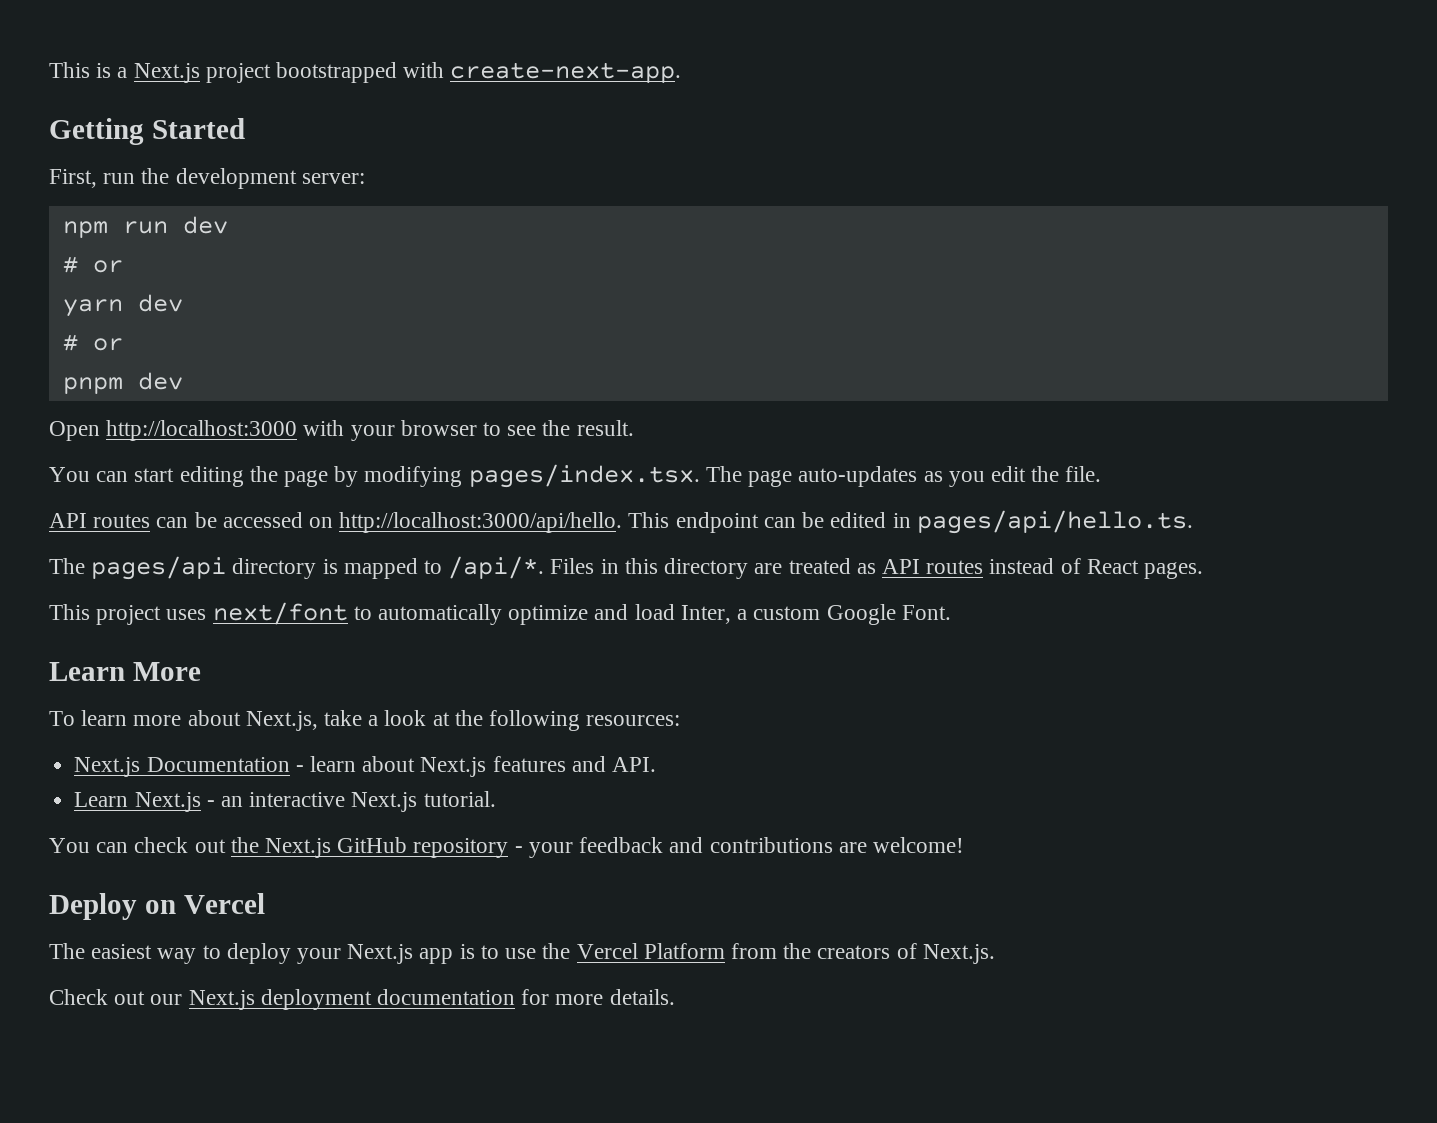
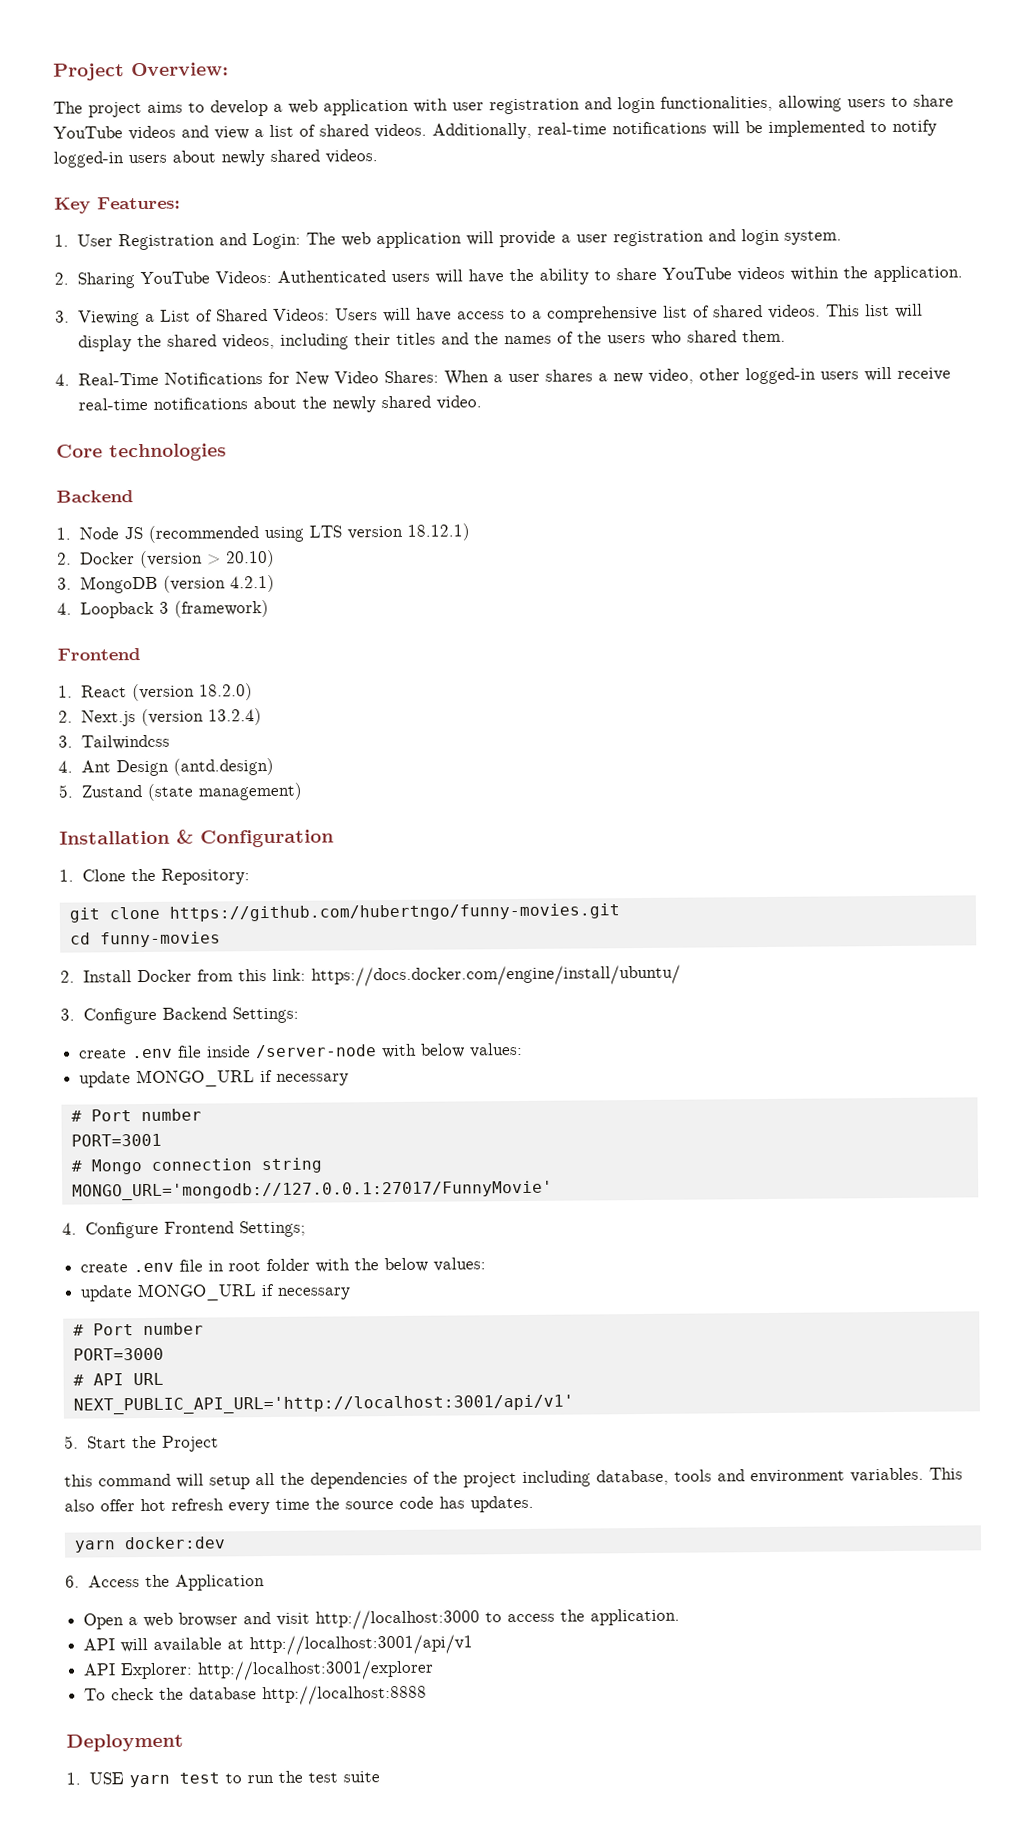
[49,62,682,83] [49,118,245,145] [49,168,365,189] [62,216,228,238] [62,256,123,273] [62,294,183,317] [62,334,123,351] [62,372,183,394] [49,420,634,441] [49,464,1102,488] [49,510,1193,534] [49,556,1203,580] [49,602,951,625] [49,662,201,681] [49,710,681,731] [74,756,656,777] [74,791,496,812] [49,837,964,858] [49,893,265,920] [49,943,995,964] [49,989,675,1010] This is a Next.js project bootstrapped with create-next-app. // Getting Started // First, run the development server: // npm run dev // # or // yarn dev // # or // pnpm dev // Open http://localhost:3000 with your browser to see the result. // You can start editing the page by modifying pages/index.tsx. The page auto-updates as you edit the file. // API routes can be accessed on http://localhost:3000/api/hello. This endpoint can be edited in pages/api/hello.ts. // The pages/api directory is mapped to /api/*. Files in this directory are treated as API routes instead of React pages. // This project uses next/font to automatically optimize and load Inter, a custom Google Font. // Learn More // To learn more about Next.js, take a look at the following resources: // Next.js Documentation - learn about Next.js features and API. // Learn Next.js - an interactive Next.js tutorial. // You can check out the Next.js GitHub repository - your feedback and contributions are welcome! // Deploy on Vercel // The easiest way to deploy your Next.js app is to use the Vercel Platform from the creators of Next.js. // Check out our Next.js deployment documentation for more details. -> [53,62,229,81] [53,94,954,118] [53,119,937,141] [53,149,378,168] [54,196,181,214] [54,228,842,251] [54,265,963,289] [55,303,923,327] [77,329,786,352] [55,366,951,386] [77,395,482,413] [56,443,227,462] [56,490,133,503] [56,523,470,543] [57,549,275,569] [57,574,275,594] [57,599,269,619] [57,648,140,661] [58,683,253,702] [58,708,262,727] [58,734,170,750] [58,757,274,777] [58,782,303,801] [59,829,334,848] [59,868,250,885] [68,903,620,923] [69,931,221,948] [60,964,681,987] [60,1006,299,1025] [79,1042,524,1059] [79,1069,350,1088] [70,1108,202,1122] [70,1133,162,1147] [70,1157,323,1175] [71,1180,553,1201] [62,1220,306,1239] [80,1257,487,1273] [80,1283,352,1302] [72,1322,204,1336] [72,1347,164,1361] [72,1372,164,1386] [72,1394,574,1415] [64,1435,219,1452] [64,1467,963,1490] [64,1495,534,1515] [73,1536,226,1553] [65,1574,265,1591] [83,1608,681,1630] [83,1634,474,1656] [83,1659,435,1681] [84,1684,428,1706] [66,1733,184,1752] [66,1770,380,1788] Project Overview: // The project aims to develop a web application with user registration and login functionalities, allowing users to share YouTube videos and view a list of shared videos. Additionally, real-time notifications will be implemented to notify logged-in users about newly shared videos. // Key Features: // 1. User Registration and Login: The web application will provide a user registration and login system. // 2. Sharing YouTube Videos: Authenticated users will have the ability to share YouTube videos within the application. // 3. Viewing a List of Shared Videos: Users will have access to a comprehensive list of shared videos. This list will display the shared videos, including their titles and the names of the users who shared them. // 4. Real-Time Notifications for New Video Shares: When a user shares a new video, other logged-in users will receive real-time notifications about the newly shared video. // Core technologies // Backend // 1. Node JS (recommended using LTS version 18.12.1) // 2. Docker (version > 20.10) // 3. MongoDB (version 4.2.1) // 4. Loopback 3 (framework) // Frontend // 1. React (version 18.2.0) // 2. Next.js (version 13.2.4) // 3. Tailwindcss // 4. Ant Design (antd.design) // 5. Zustand (state management) // Installation & Configuration // 1. Clone the Repository: // git clone https://github.com/hubertngo/funny-movies.git // cd funny-movies // 2. Install Docker from this link: https://docs.docker.com/engine/install/ubuntu/ // 3. Configure Backend Settings: // create .env file inside /server-node with below values: // update MONGO_URL if necessary // # Port number // PORT=3001 // # Mongo connection string // MONGO_URL='mongodb://127.0.0.1:27017/FunnyMovie' // 4. Configure Frontend Settings; // create .env file in root folder with the below values: // update MONGO_URL if necessary // # Port number // PORT=3000 // # API URL // NEXT_PUBLIC_API_URL='http://localhost:3001/api/v1' // 5. Start the Project // this command will setup all the dependencies of the project including database, tools and environment variables. This also offer hot refresh every time the source code has updates. // yarn docker:dev // 6. Access the Application // Open a web browser and visit http://localhost:3000 to access the application. // API will available at http://localhost:3001/api/v1 // API Explorer: http://localhost:3001/explorer // To check the database http://localhost:8888 // Deployment // 1. USE yarn test to run the test suite

